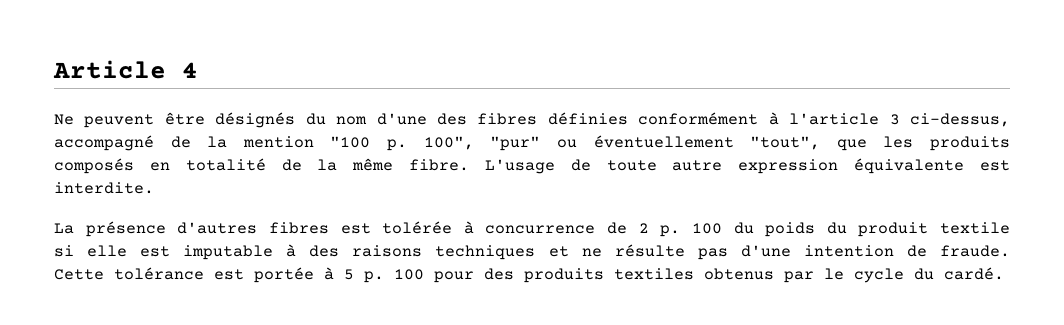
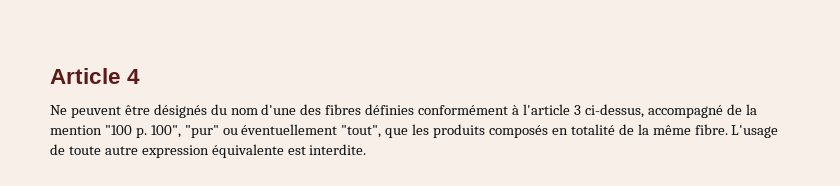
[54,221,1010,237] [54,244,1011,260] [54,267,1004,283] // La présence d'autres fibres est tolérée à concurrence de 2 p. 100 du poids du produit textile si elle est imputable à des raisons techniques et ne résulte pas d'une intention de fraude. Cette tolérance est portée à 5 p. 100 pour des produits textiles obtenus par le cycle du cardé. -> (367, 149) none

